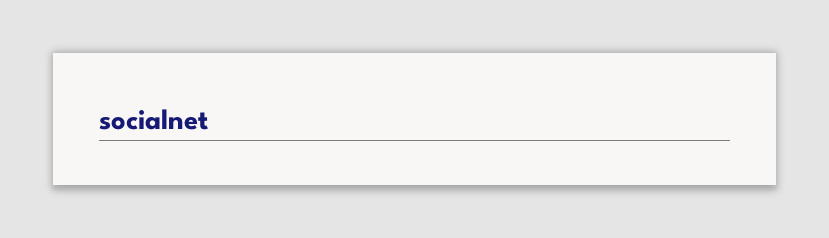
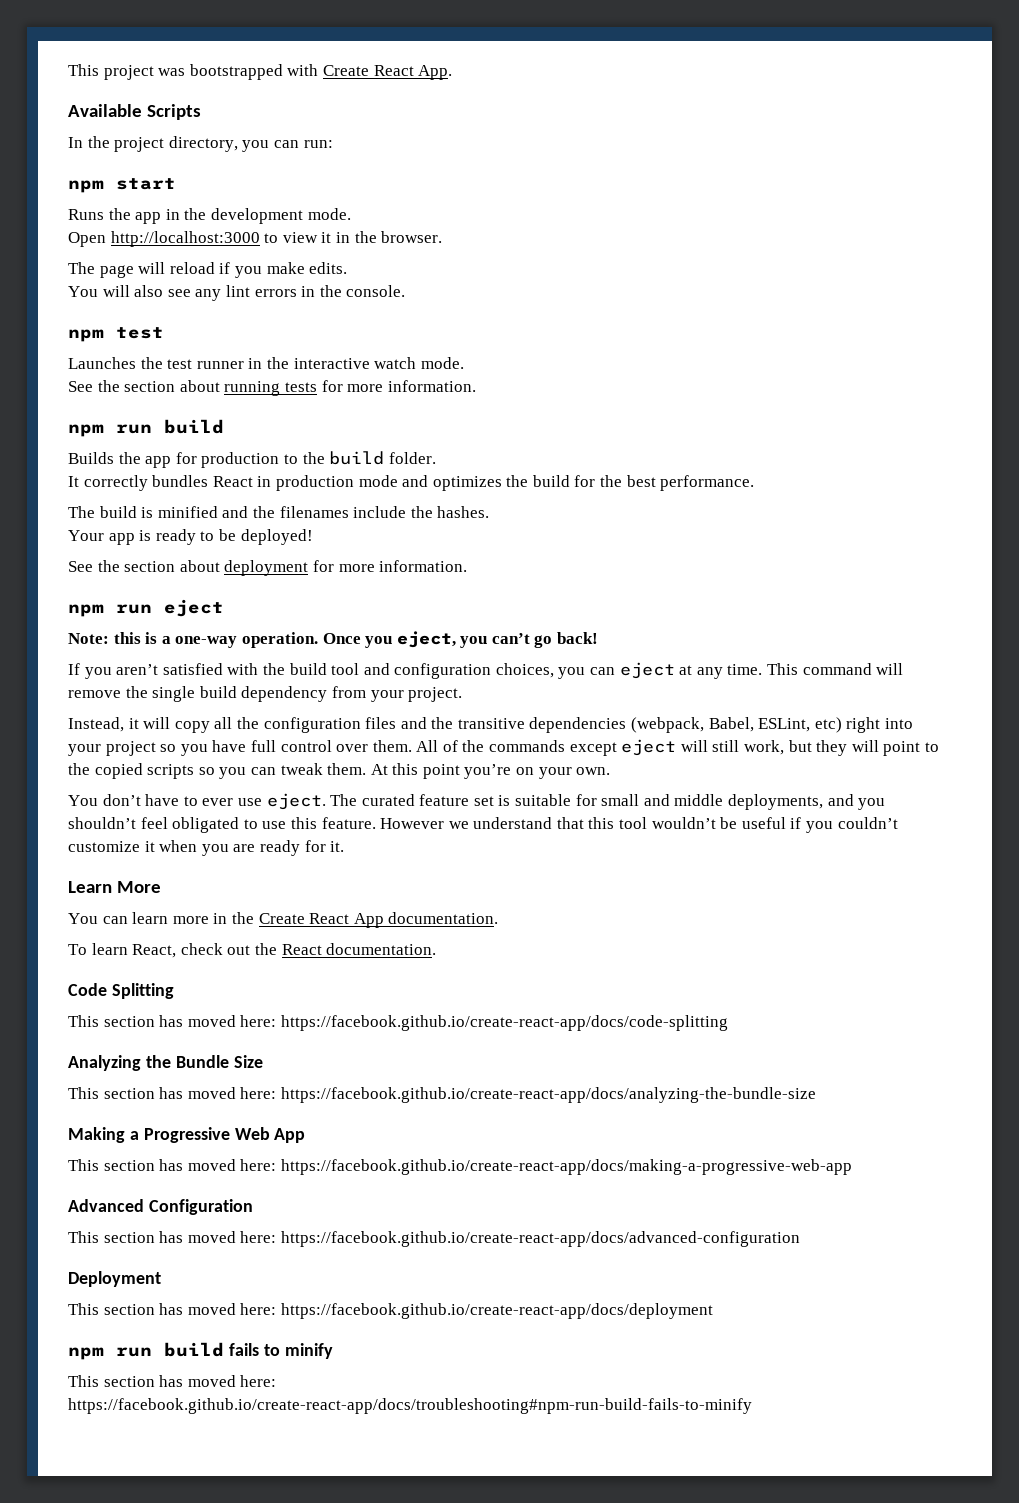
[99,109,208,130] socialnet -> [68,64,453,80] [68,104,201,120] [68,136,333,152] [68,178,176,193] [68,208,351,224] [68,231,443,247] [68,262,348,278] [68,285,406,301] [68,327,164,342] [68,357,464,369] [68,380,476,396] [68,419,224,437] [68,451,436,468] [68,475,755,491] [68,506,490,518] [68,529,313,545] [68,560,468,576] [68,599,224,617] [68,631,599,648] [68,662,904,679] [68,686,463,702] [68,717,914,733] [68,739,939,756] [68,763,611,779] [68,793,886,810] [68,817,898,833] [68,840,345,856] [68,881,161,893] [68,912,499,928] [68,943,437,958] [68,983,174,999] [68,1015,728,1031] [68,1055,263,1071] [68,1087,816,1103] [68,1127,306,1143] [68,1159,852,1175] [68,1199,253,1215] [68,1231,800,1247] [68,1271,161,1287] [68,1303,713,1319] [68,1342,333,1360] [68,1375,277,1387] [68,1398,752,1414] This project was bootstrapped with Create React App. // Available Scripts // In the project directory, you can run: // npm start // Runs the app in the development mode. // Open http://localhost:3000 to view it in the browser. // The page will reload if you make edits. // You will also see any lint errors in the console. // npm test // Launches the test runner in the interactive watch mode. // See the section about running tests for more information. // npm run build // Builds the app for production to the build folder. // It correctly bundles React in production mode and optimizes the build for the best performance. // The build is minified and the filenames include the hashes. // Your app is ready to be deployed! // See the section about deployment for more information. // npm run eject // Note: this is a one-way operation. Once you eject, you can’t go back! // If you aren’t satisfied with the build tool and configuration choices, you can eject at any time. This command will remove the single build dependency from your project. // Instead, it will copy all the configuration files and the transitive dependencies (webpack, Babel, ESLint, etc) right into your project so you have full control over them. All of the commands except eject will still work, but they will point to the copied scripts so you can tweak them. At this point you’re on your own. // You don’t have to ever use eject. The curated feature set is suitable for small and middle deployments, and you shouldn’t feel obligated to use this feature. However we understand that this tool wouldn’t be useful if you couldn’t customize it when you are ready for it. // Learn More // You can learn more in the Create React App documentation. // To learn React, check out the React documentation. // Code Splitting // This section has moved here: https://facebook.github.io/create-react-app/docs/code-splitting // Analyzing the Bundle Size // This section has moved here: https://facebook.github.io/create-react-app/docs/analyzing-the-bundle-size // Making a Progressive Web App // This section has moved here: https://facebook.github.io/create-react-app/docs/making-a-progressive-web-app // Advanced Configuration // This section has moved here: https://facebook.github.io/create-react-app/docs/advanced-configuration // Deployment // This section has moved here: https://facebook.github.io/create-react-app/docs/deployment // npm run build fails to minify // This section has moved here: https://facebook.github.io/create-react-app/docs/troubleshooting#npm-run-build-fails-to-minify

